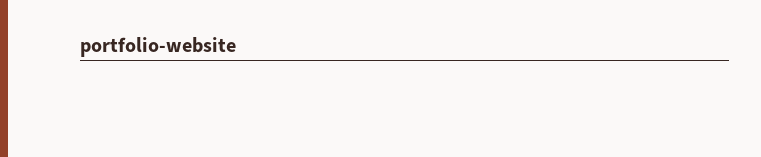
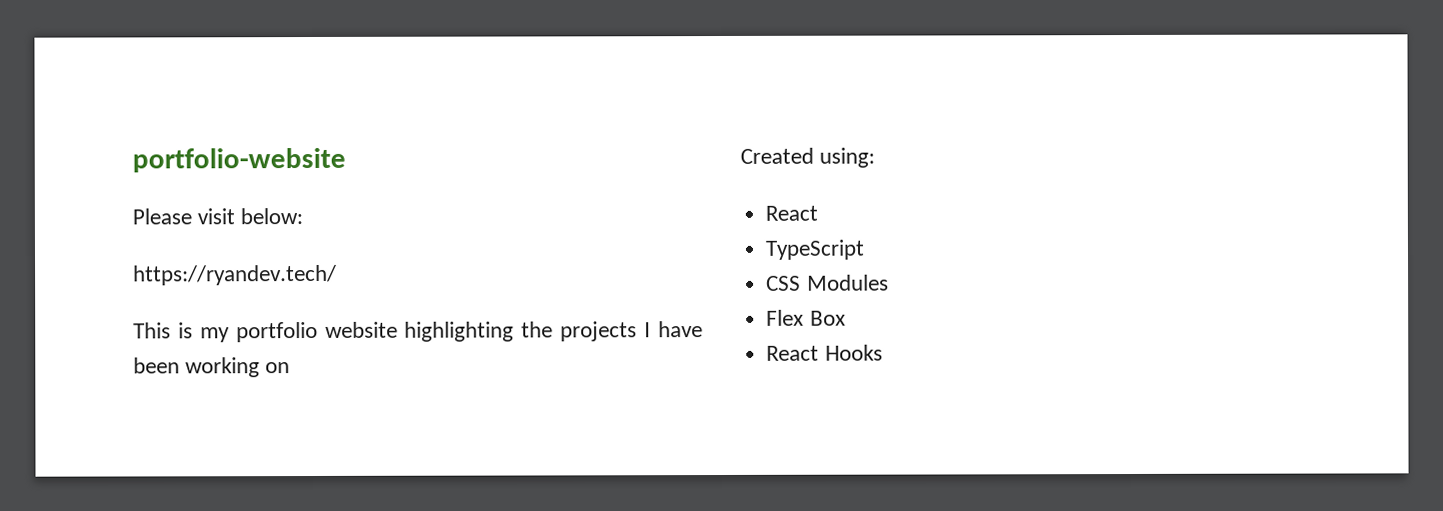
(236, 47) none -> [132,208,304,225] [133,264,337,286] [133,321,704,343] [133,357,291,378] [740,147,876,168] [765,205,819,221] [765,239,866,260] [766,274,889,291] [766,309,846,326] [766,344,883,361] // Please visit below: // https://ryandev.tech/ // This is my portfolio website highlighting the projects I have been working on // Created using: // React // TypeScript // CSS Modules // Flex Box // React Hooks

